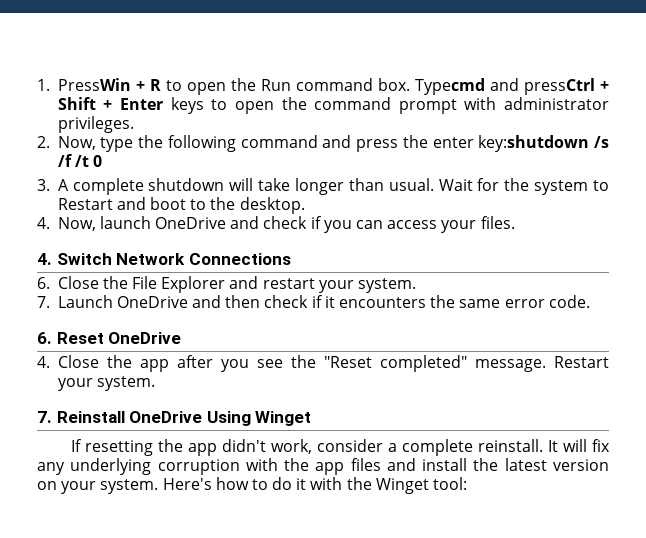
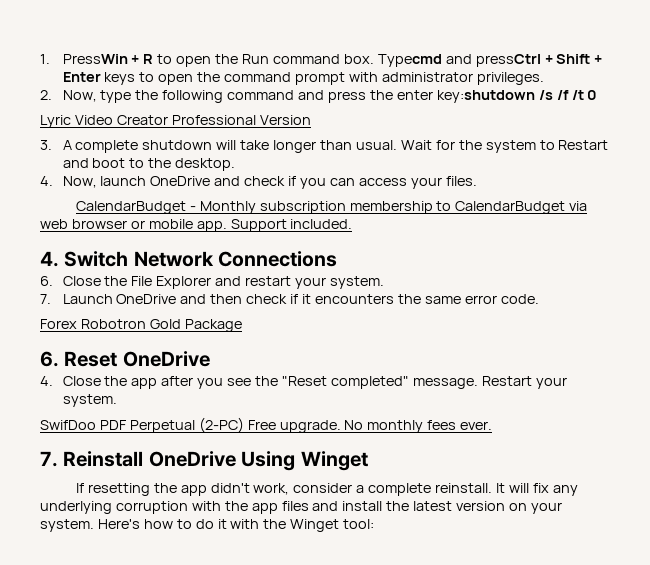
(103, 161) none -> [40,115,311,128] // Lyric Video Creator Professional Version
(515, 222) none -> [75,201,588,214] [40,219,353,232] // CalendarBudget - Monthly subscription membership to CalendarBudget via web browser or mobile app. Support included.
(590, 301) none -> [40,319,242,332] // Forex Robotron Gold Package
(155, 383) none -> [40,417,493,433] // SwifDoo PDF Perpetual (2-PC) Free upgrade. No monthly fees ever.

